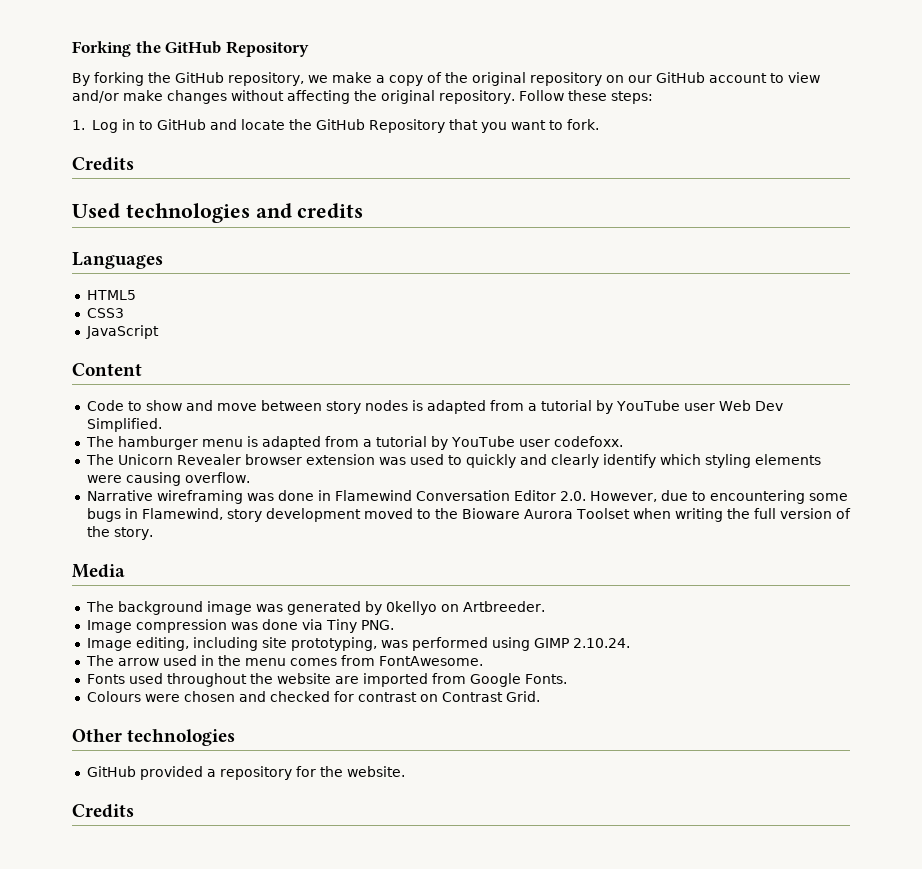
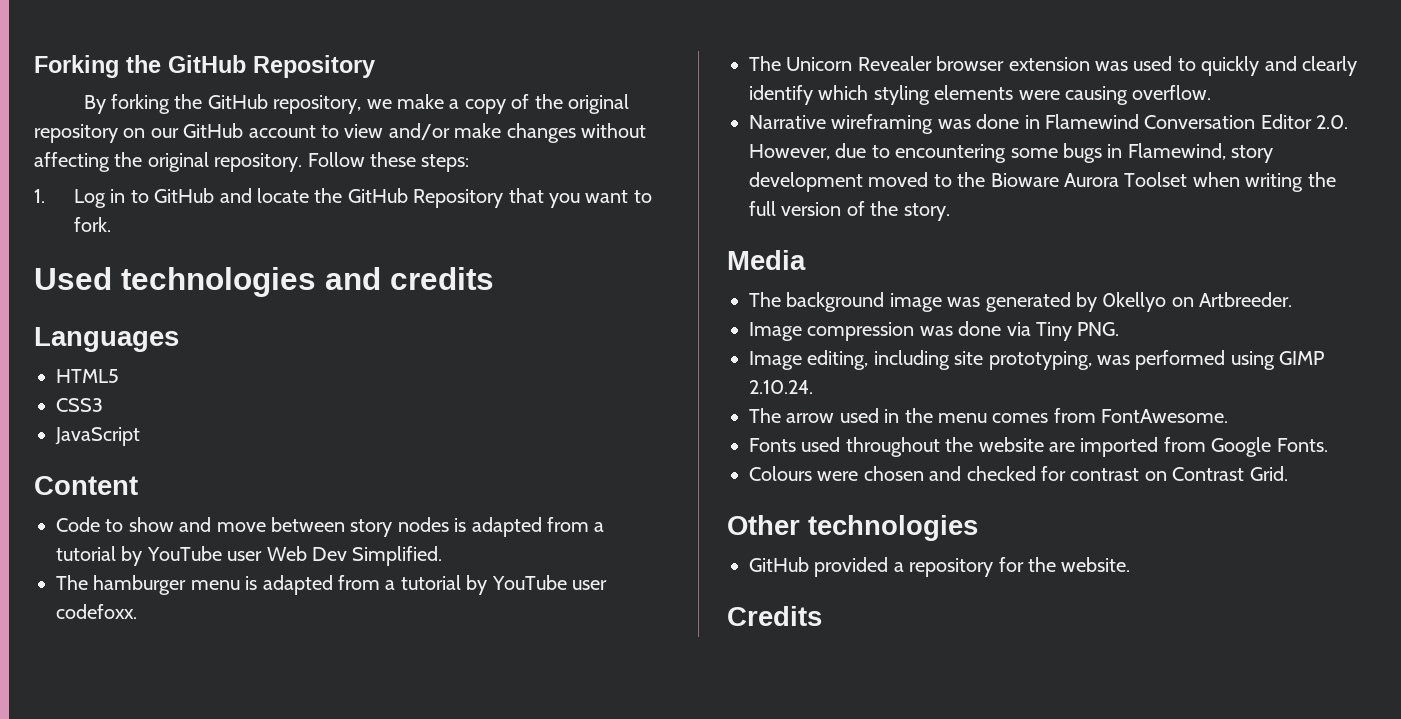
[72,157,134,171] // Credits -> (111, 224) none

